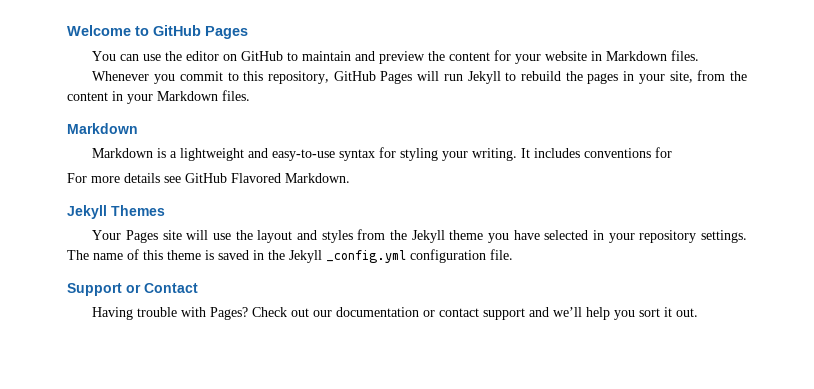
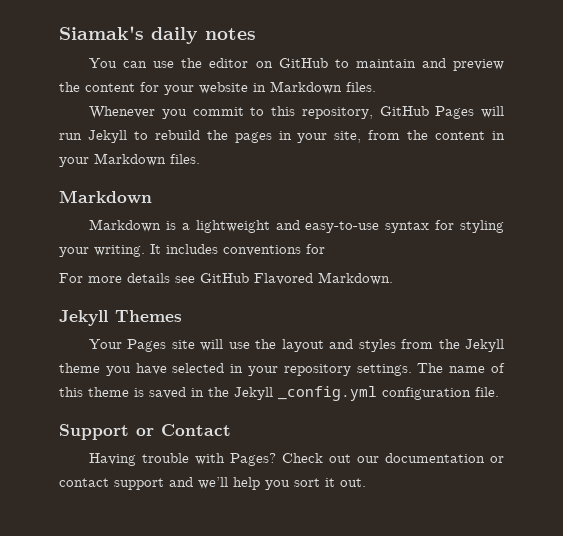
[67,25,248,39] Welcome to GitHub Pages -> [59,26,256,44] Siamak's daily notes

